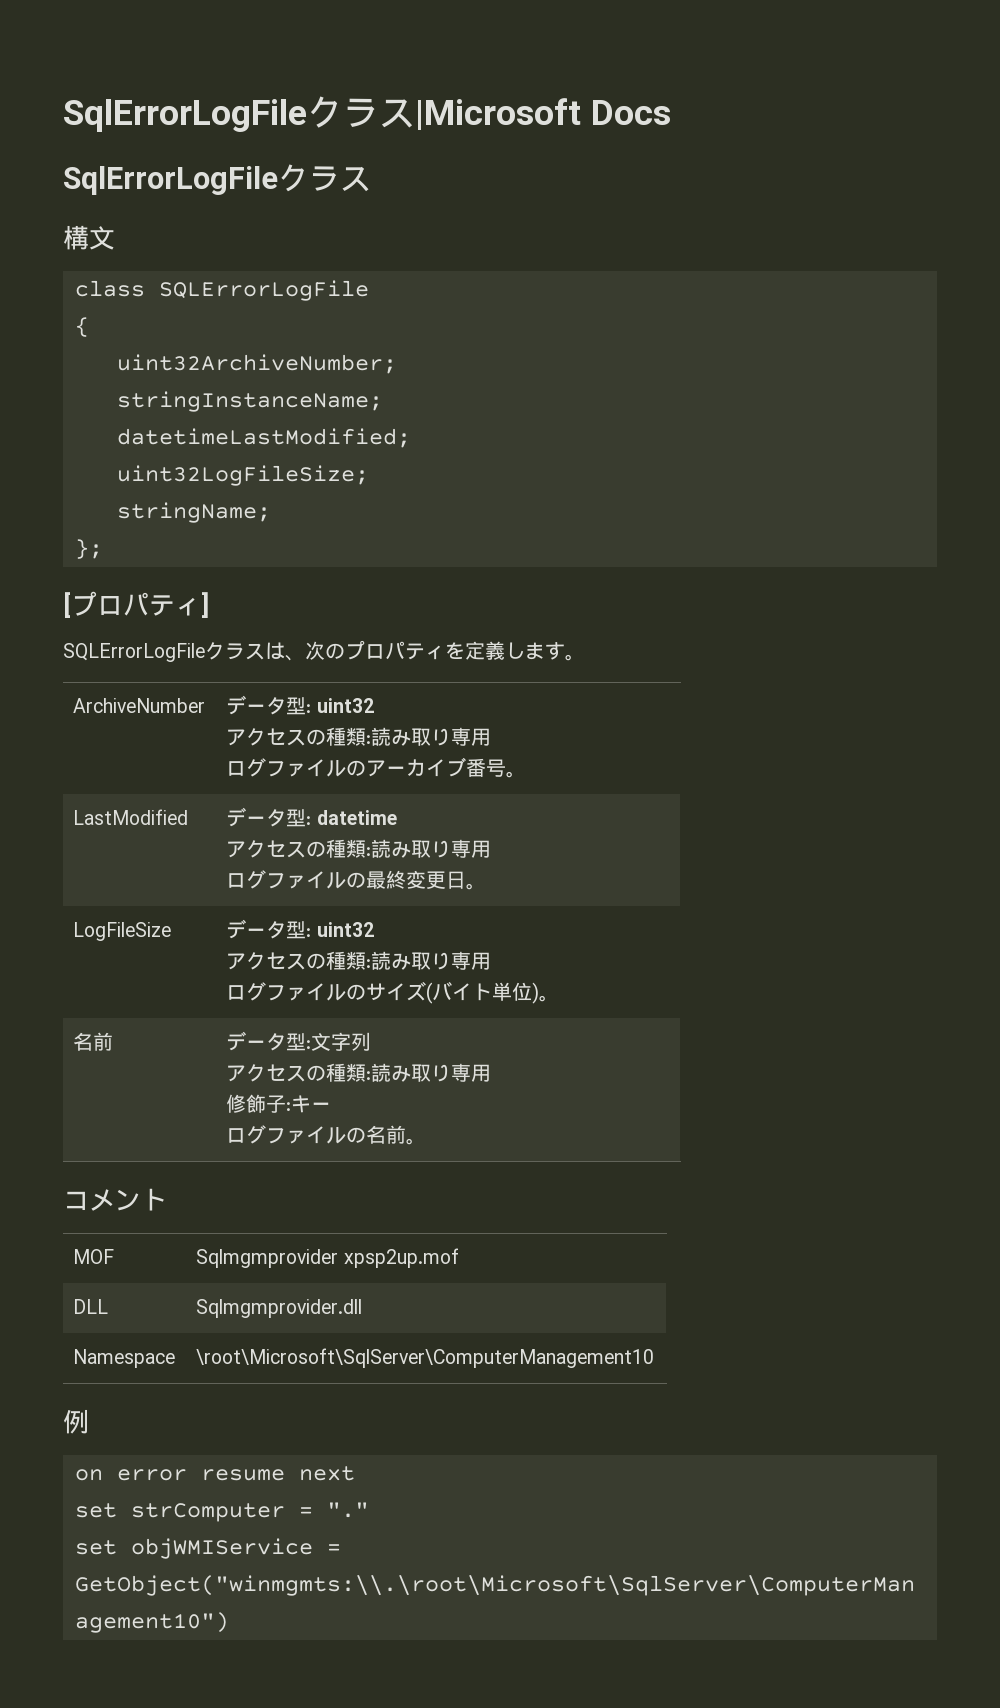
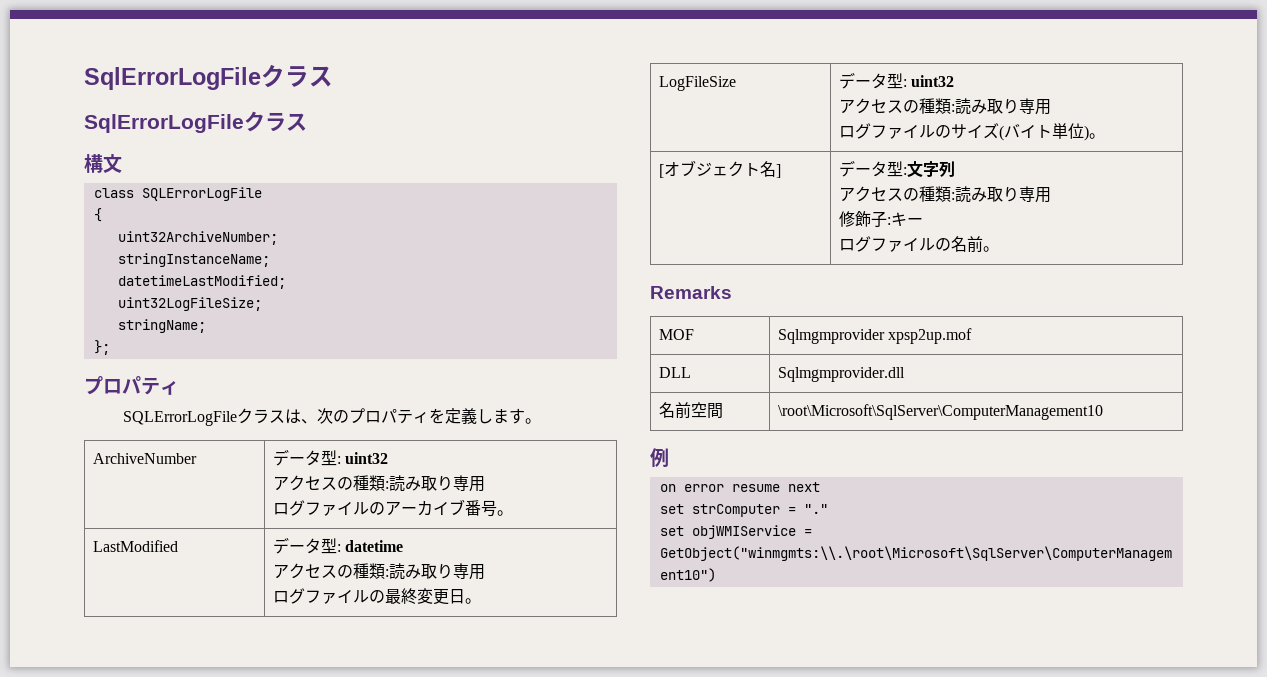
[63,96,671,132] SqlErrorLogFileクラス|Microsoft Docs -> [84,64,333,90] SqlErrorLogFileクラス
[63,591,210,618] [プロパティ] -> [84,376,179,395] プロパティ
[73,1032,114,1051] 名前 -> [659,160,782,178] [オブジェクト名]
[63,1188,167,1211] コメント -> [650,286,732,299] Remarks
[73,1349,176,1368] Namespace -> [659,402,724,419] 名前空間

